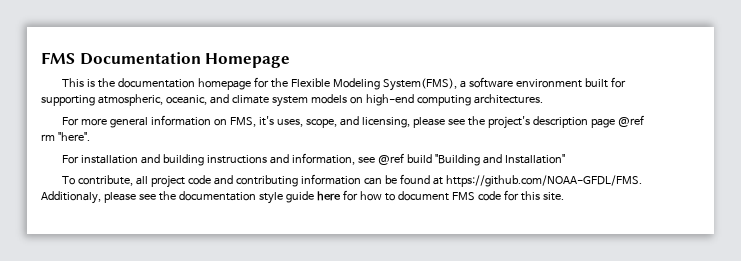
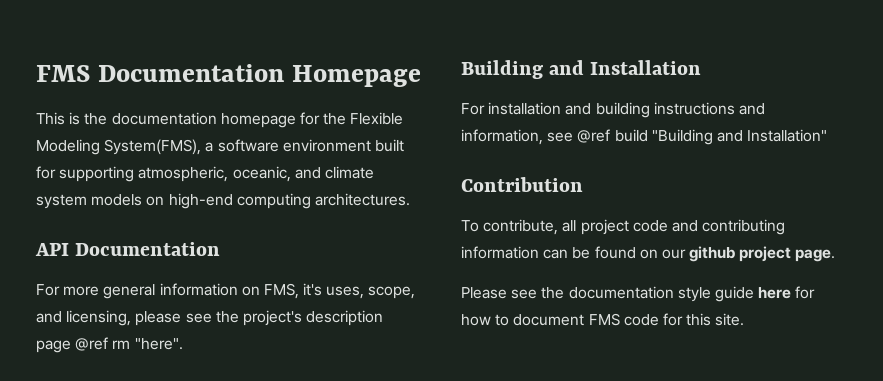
(543, 99) none -> [35,242,221,256] // API Documentation
(90, 136) none -> [461,60,702,79] // Building and Installation
(565, 159) none -> [461,177,583,192] // Contribution
[432,175,642,187] [41,191,136,204] at https://github.com/NOAA-GFDL/FMS. Additionaly, please -> [639,246,836,262] [461,287,507,299] on our github project page. // Please

